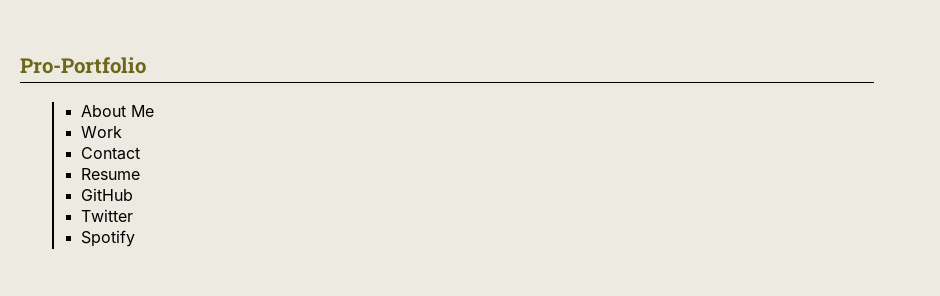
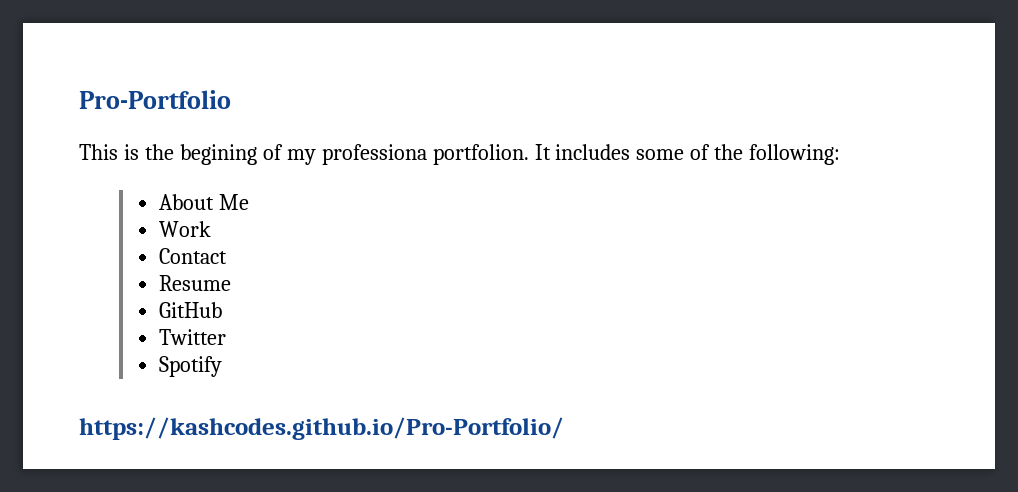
(146, 65) none -> [79,144,841,165] // This is the begining of my professiona portfolion. It includes some of the following:
(135, 238) none -> [79,417,564,440] // https://kashcodes.github.io/Pro-Portfolio/

